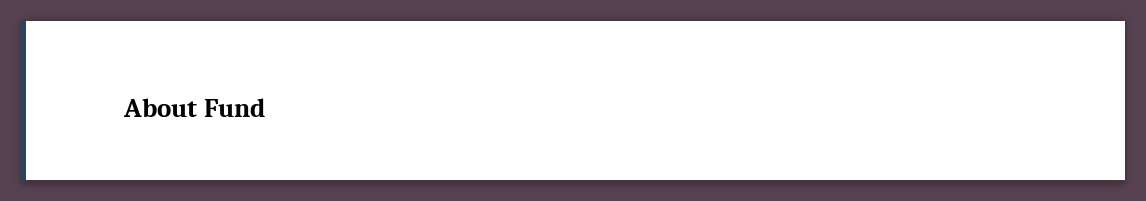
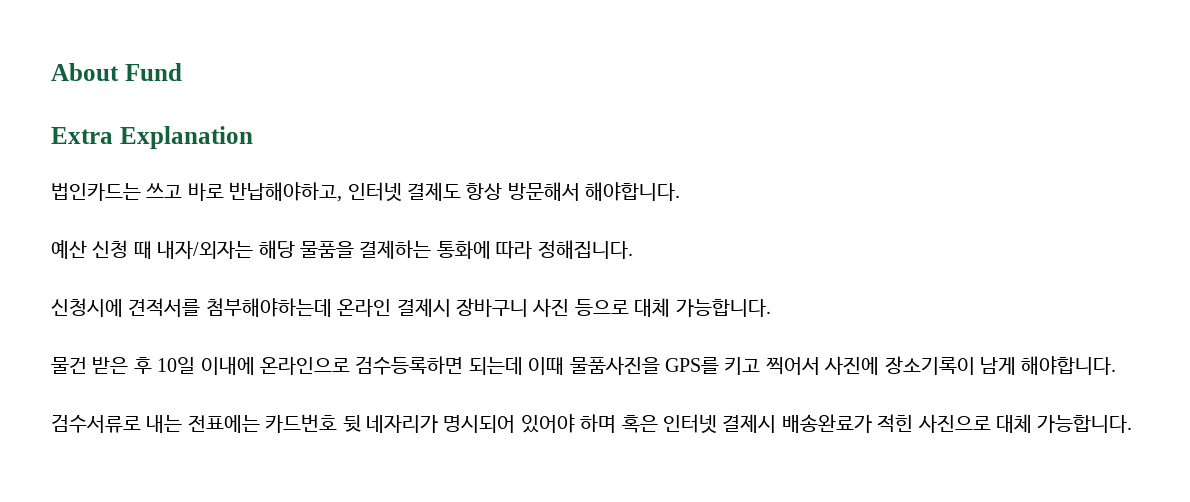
(266, 107) none -> [51,126,253,149] [51,182,681,202] [51,240,633,259] [51,298,771,317] [51,356,1117,375] [51,414,1133,434] // Extra Explanation // 법인카드는 쓰고 바로 반납해야하고, 인터넷 결제도 항상 방문해서 해야합니다. // 예산 신청 때 내자/외자는 해당 물품을 결제하는 통화에 따라 정해집니다. // 신청시에 견적서를 첨부해야하는데 온라인 결제시 장바구니 사진 등으로 대체 가능합니다. // 물건 받은 후 10일 이내에 온라인으로 검수등록하면 되는데 이때 물품사진을 GPS를 키고 찍어서 사진에 장소기록이 남게 해야합니다. // 검수서류로 내는 전표에는 카드번호 뒷 네자리가 명시되어 있어야 하며 혹은 인터넷 결제시 배송완료가 적힌 사진으로 대체 가능합니다.

